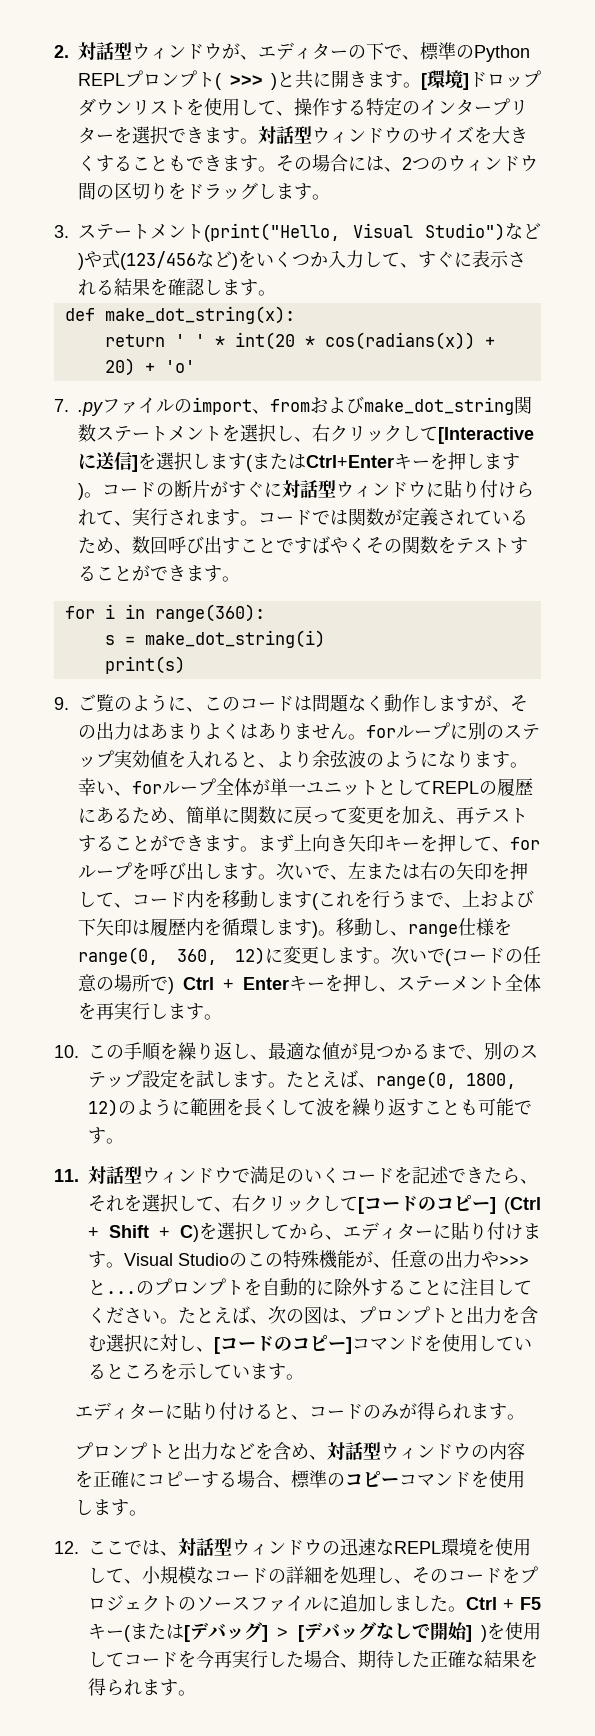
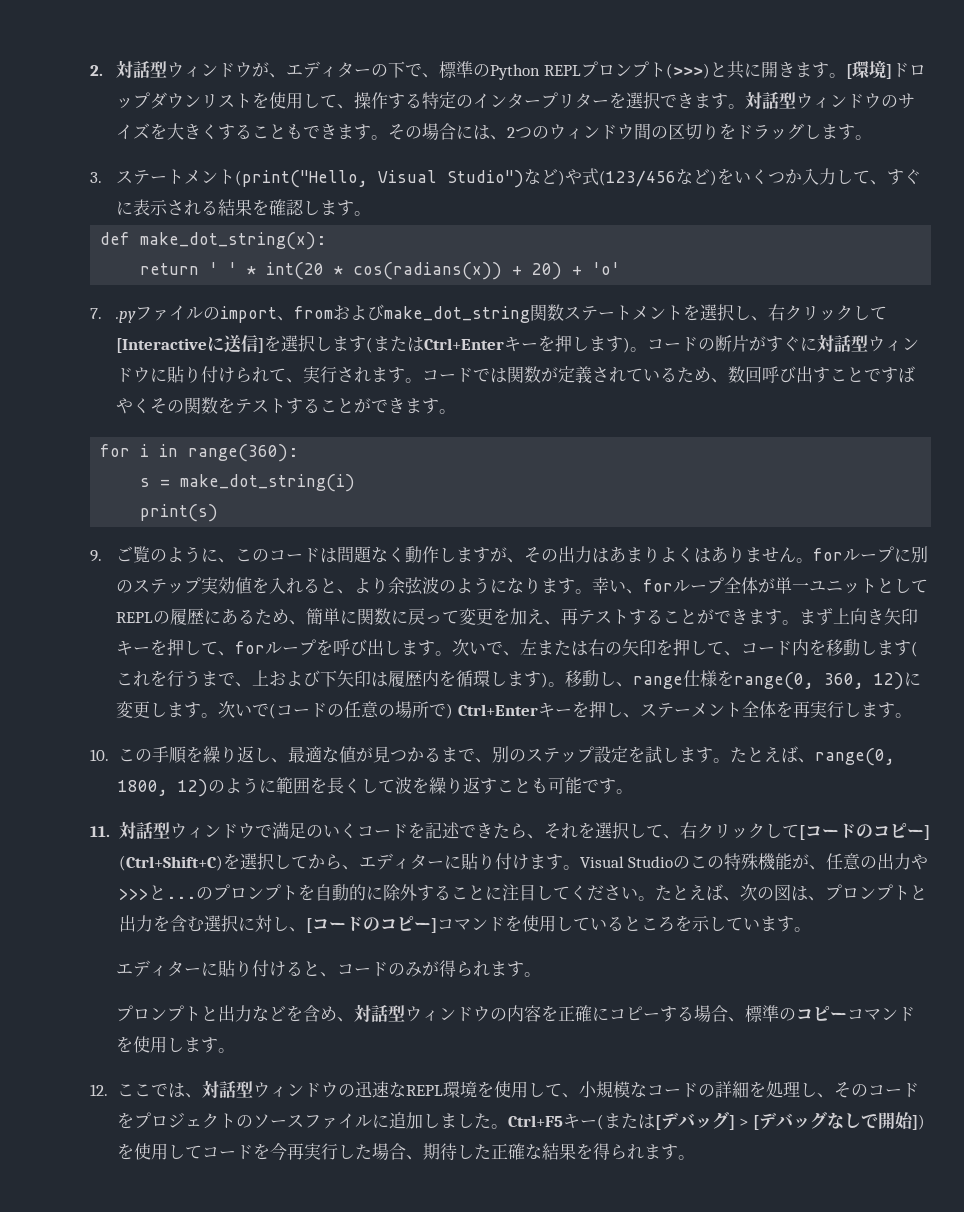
[215,73,277,90] ( >>> ) -> [665,63,710,79] (>>>)
[183,977,289,990] Ctrl + Enter -> [457,704,538,716] Ctrl+Enter
[504,1197,541,1214] [88,1225,199,1242] (Ctrl + Shift + C) -> [118,855,223,871] (Ctrl+Shift+C)
[466,1597,541,1610] Ctrl + F5 -> [507,1115,563,1127] Ctrl+F5
[465,1625,487,1642] ] ) -> [911,1114,925,1130] ])

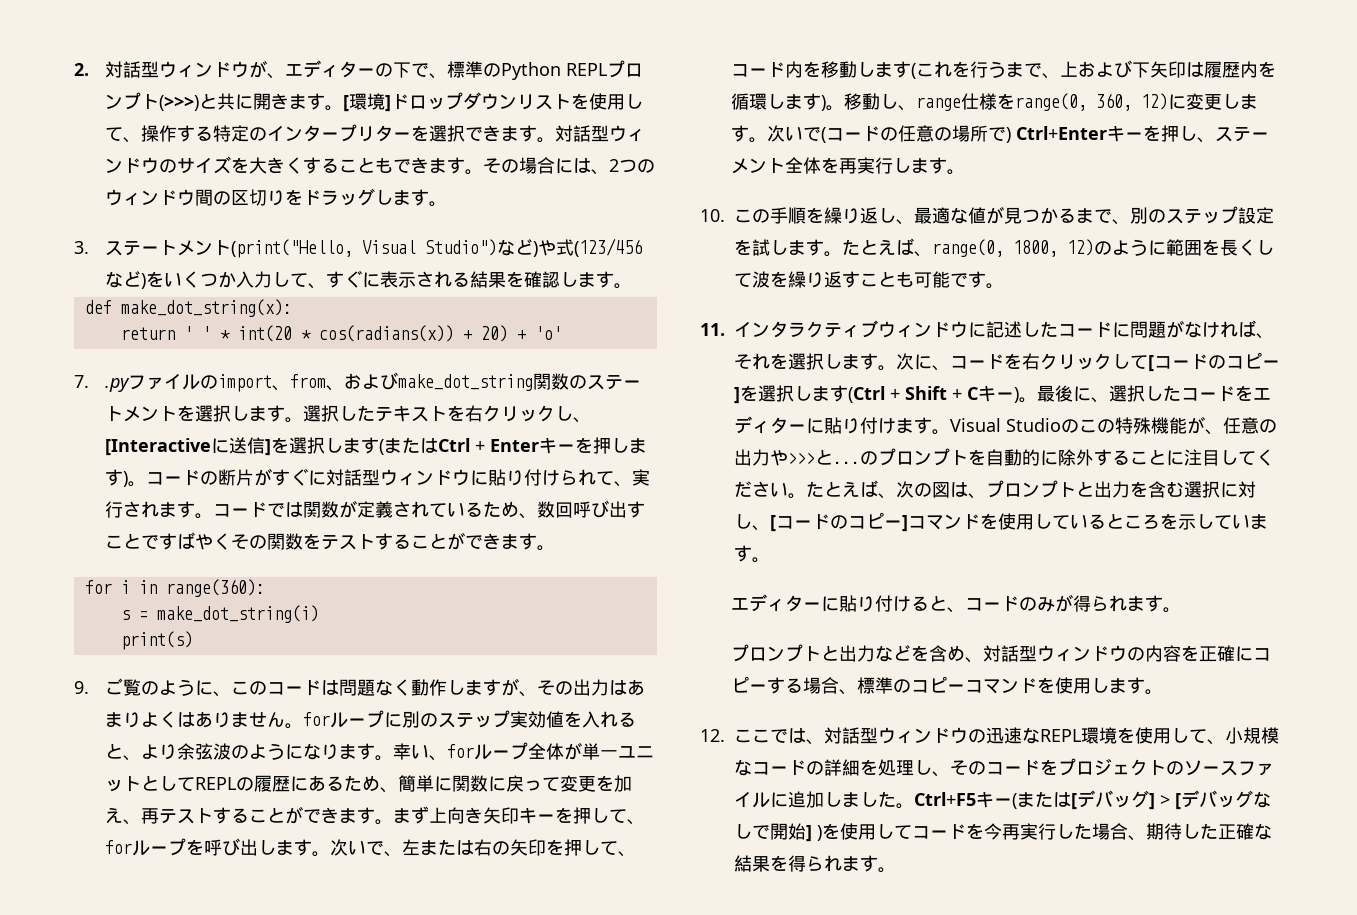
(334, 312) none -> [325,385,344,391] 、
(565, 312) none -> [568,375,587,389] の
[751,304,888,321] 、右クリックして -> [248,405,591,423] ます。選択したテキストを右クリックし、
[424,338,505,350] Ctrl+Enter -> [437,438,539,452] Ctrl + Enter
[118,821,680,839] 対話型ウィンドウで満足のいくコードを記述できたら、それを選択して、 -> [734,320,1274,339] [734,353,1022,371] インタラクティブウィンドウに記述したコードに問題がなければ、それを選択します。次に、コードを
[118,853,359,871] (Ctrl+Shift+C)を選択してから、 -> [740,385,1253,403] を選択します(Ctrl + Shift + Cキー)。最後に、選択したコードを
[911,1114,925,1130] ]) -> [806,825,822,842] ] )

